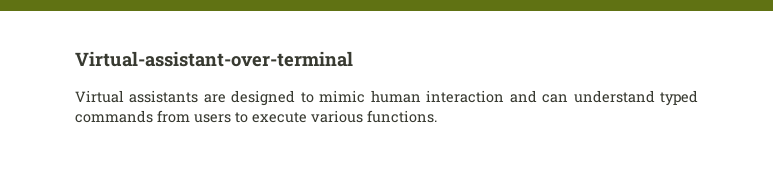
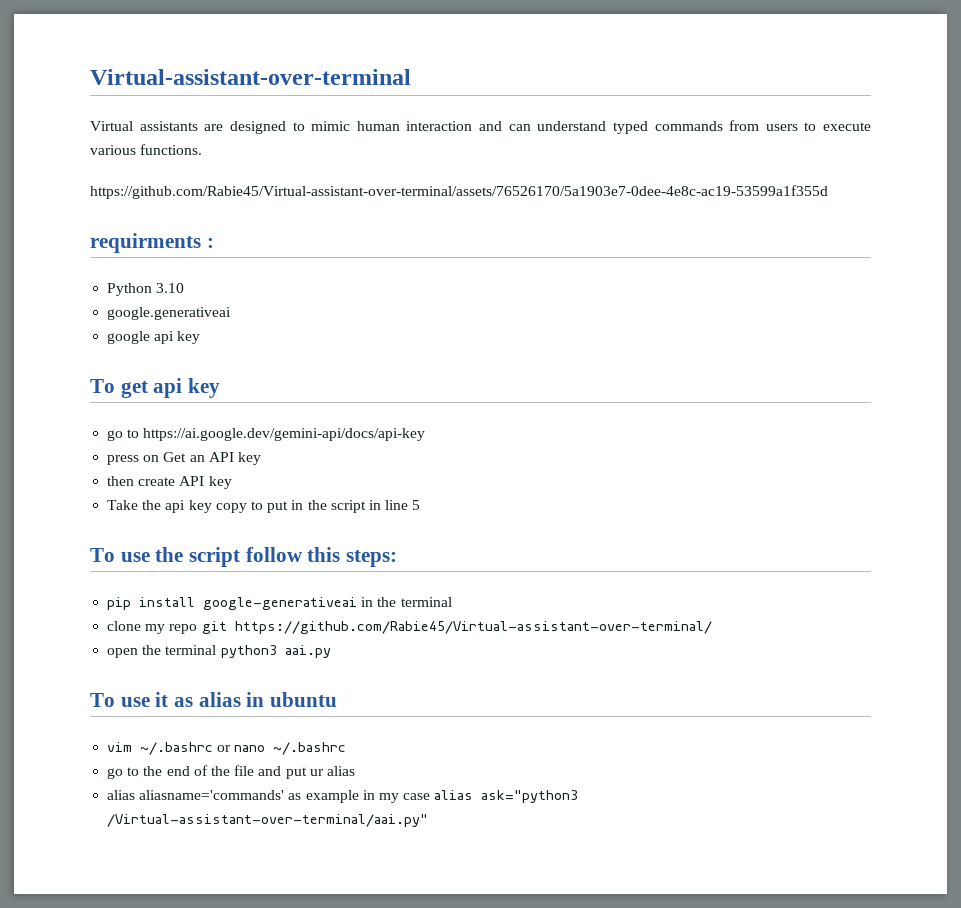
(437, 116) none -> [90,185,828,199] [90,233,214,253] [107,283,185,296] [107,307,232,320] [107,331,201,344] [90,378,221,398] [107,428,426,441] [107,452,261,465] [107,476,232,489] [107,500,421,513] [90,547,398,567] [107,597,452,610] [107,621,712,634] [107,645,331,658] [90,692,338,707] [107,742,347,755] [107,765,355,779] [107,790,579,803] [107,814,429,827] // https://github.com/Rabie45/Virtual-assistant-over-terminal/assets/76526170/5a1903e7-0dee-4e8c-ac19-53599a1f355d // requirments : // Python 3.10 // google.generativeai // google api key // To get api key // go to https://ai.google.dev/gemini-api/docs/api-key // press on Get an API key // then create API key // Take the api key copy to put in the script in line 5 // To use the script follow this steps: // pip install google-generativeai in the terminal // clone my repo git https://github.com/Rabie45/Virtual-assistant-over-terminal/ // open the terminal python3 aai.py // To use it as alias in ubuntu // vim ~/.bashrc or nano ~/.bashrc // go to the end of the file and put ur alias // alias aliasname='commands' as example in my case alias ask="python3 /Virtual-assistant-over-terminal/aai.py"

